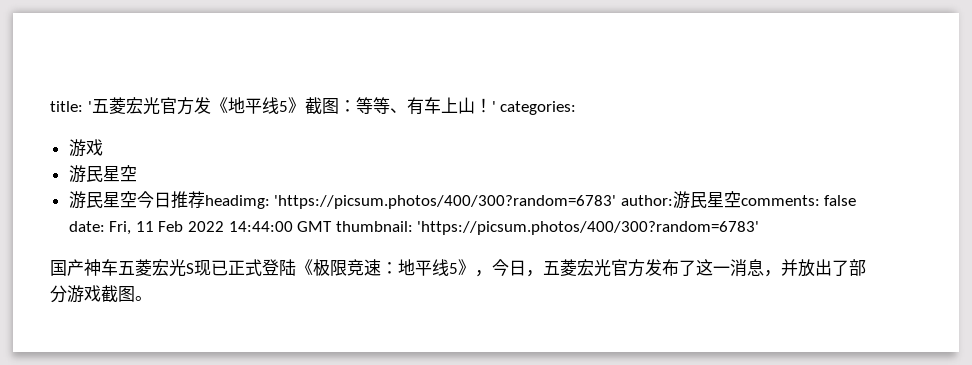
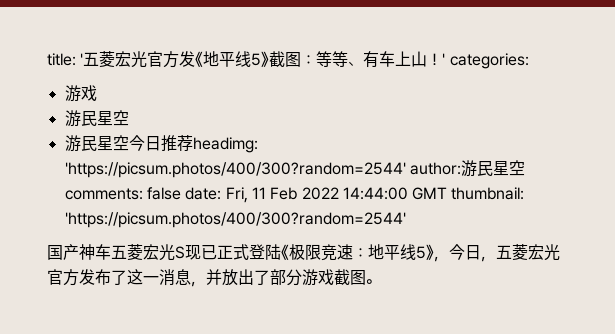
[274,195,617,209] 'https://picsum.photos/400/300?random=6783' -> [64,162,406,178] 'https://picsum.photos/400/300?random=2544'
[417,221,760,235] 'https://picsum.photos/400/300?random=6783' -> [64,212,406,228] 'https://picsum.photos/400/300?random=2544'

